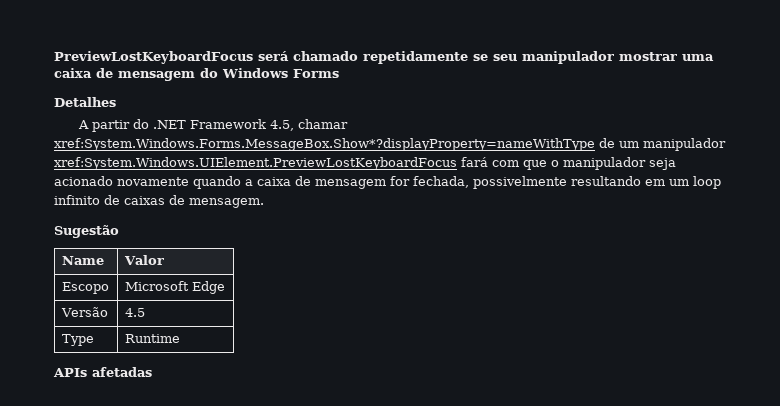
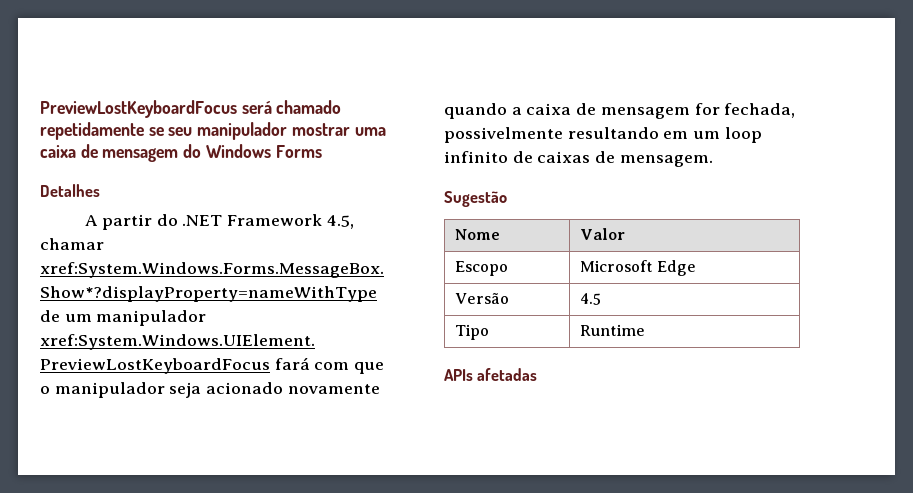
[61,256,104,265] Name -> [455,229,501,240] Nome
[61,334,94,346] Type -> [455,324,490,340] Tipo

